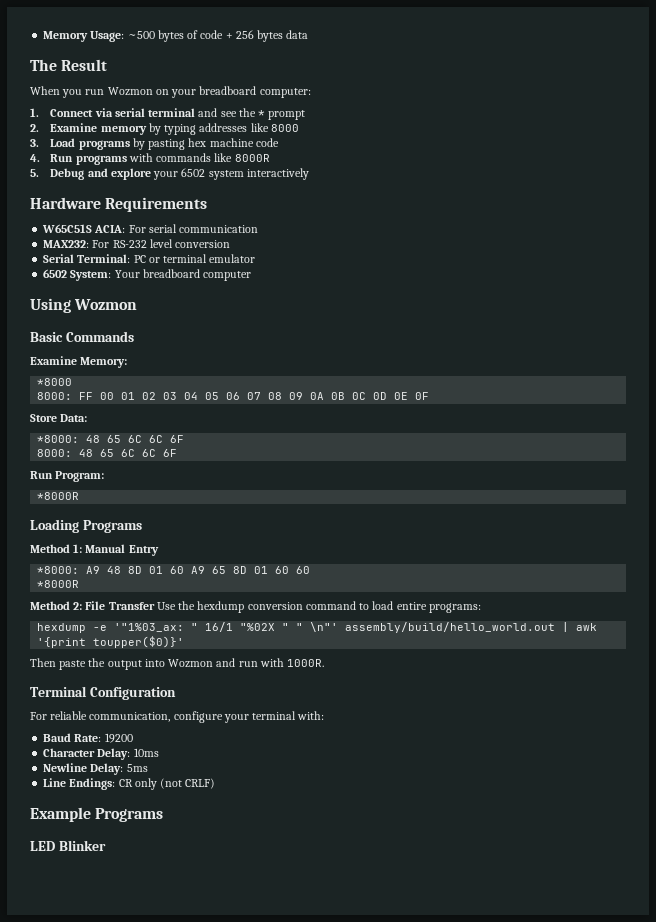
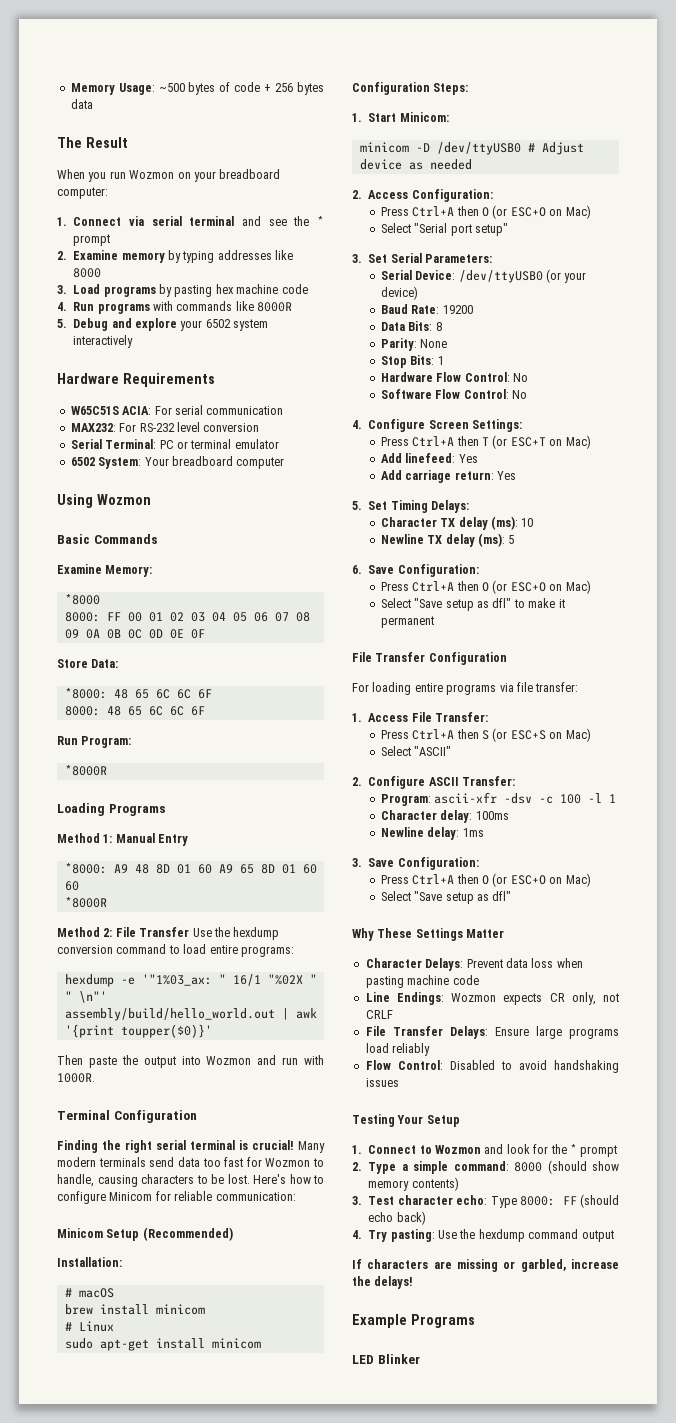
[30,711,325,723] [43,733,133,743] [43,748,159,760] [43,763,148,775] [43,778,216,790] For reliable communication, configure your terminal with: // Baud Rate: 19200 // Character Delay: 10ms // Newline Delay: 5ms // Line Endings: CR only (not CRLF) -> [57,1140,325,1153] [57,1157,324,1167] [57,1174,324,1187] [57,1191,296,1204] [57,1227,233,1241] [57,1257,122,1267] [64,1288,114,1298] [64,1304,205,1315] [64,1321,114,1332] [64,1338,261,1351] [352,82,469,95] [352,112,449,122] [359,142,584,155] [359,159,472,170] [352,189,493,202] [380,205,591,219] [380,223,508,236] [352,253,492,263] [380,269,587,283] [380,286,418,300] [380,304,473,314] [380,321,442,331] [380,338,448,351] [380,355,444,368] [380,372,528,382] [380,389,527,399] [352,419,522,432] [380,435,591,449] [380,453,478,463] [380,470,516,483] [352,500,469,513] [380,516,534,530] [380,533,515,547] [352,564,479,577] [380,580,591,594] [380,598,565,611] [380,616,434,628] [352,652,507,665] [352,682,579,695] [352,712,488,722] [380,728,591,742] [380,746,452,756] [352,776,515,789] [380,792,617,806] [380,810,509,823] [380,827,484,840] [352,857,479,870] [380,873,591,887] [380,891,512,904] [352,928,505,941] [365,958,583,971] [365,975,479,988] [365,992,619,1005] [365,1010,393,1019] [365,1026,619,1039] [365,1043,431,1056] [365,1060,619,1073] [365,1078,399,1087] [352,1114,460,1127] [352,1144,618,1157] [352,1160,619,1174] [368,1177,459,1191] [352,1194,619,1208] [368,1211,426,1225] [352,1229,614,1242] [352,1259,619,1272] [352,1276,414,1289] Finding the right serial terminal is crucial! Many modern terminals send data too fast for Wozmon to handle, causing characters to be lost. Here's how to configure Minicom for reliable communication: // Minicom Setup (Recommended) // Installation: // # macOS // brew install minicom // # Linux // sudo apt-get install minicom // Configuration Steps: // 1. Start Minicom: // minicom -D /dev/ttyUSB0 # Adjust device as needed // 2. Access Configuration: // Press Ctrl+A then O (or ESC+O on Mac) // Select "Serial port setup" // 3. Set Serial Parameters: // Serial Device: /dev/ttyUSB0 (or your device) // Baud Rate: 19200 // Data Bits: 8 // Parity: None // Stop Bits: 1 // Hardware Flow Control: No // Software Flow Control: No // 4. Configure Screen Settings: // Press Ctrl+A then T (or ESC+T on Mac) // Add linefeed: Yes // Add carriage return: Yes // 5. Set Timing Delays: // Character TX delay (ms): 10 // Newline TX delay (ms): 5 // 6. Save Configuration: // Press Ctrl+A then O (or ESC+O on Mac) // Select "Save setup as dfl" to make it permanent // File Transfer Configuration // For loading entire programs via file transfer: // 1. Access File Transfer: // Press Ctrl+A then S (or ESC+S on Mac) // Select "ASCII" // 2. Configure ASCII Transfer: // Program: ascii-xfr -dsv -c 100 -l 1 // Character delay: 100ms // Newline delay: 1ms // 3. Save Configuration: // Press Ctrl+A then O (or ESC+O on Mac) // Select "Save setup as dfl" // Why These Settings Matter // Character Delays: Prevent data loss when pasting machine code // Line Endings: Wozmon expects CR only, not CRLF // File Transfer Delays: Ensure large programs load reliably // Flow Control: Disabled to avoid handshaking issues // Testing Your Setup // 1. Connect to Wozmon and look for the * prompt // 2. Type a simple command: 8000 (should show memory contents) // 3. Test character echo: Type 8000: FF (should echo back) // 4. Try pasting: Use the hexdump command output // If characters are missing or garbled, increase the delays!

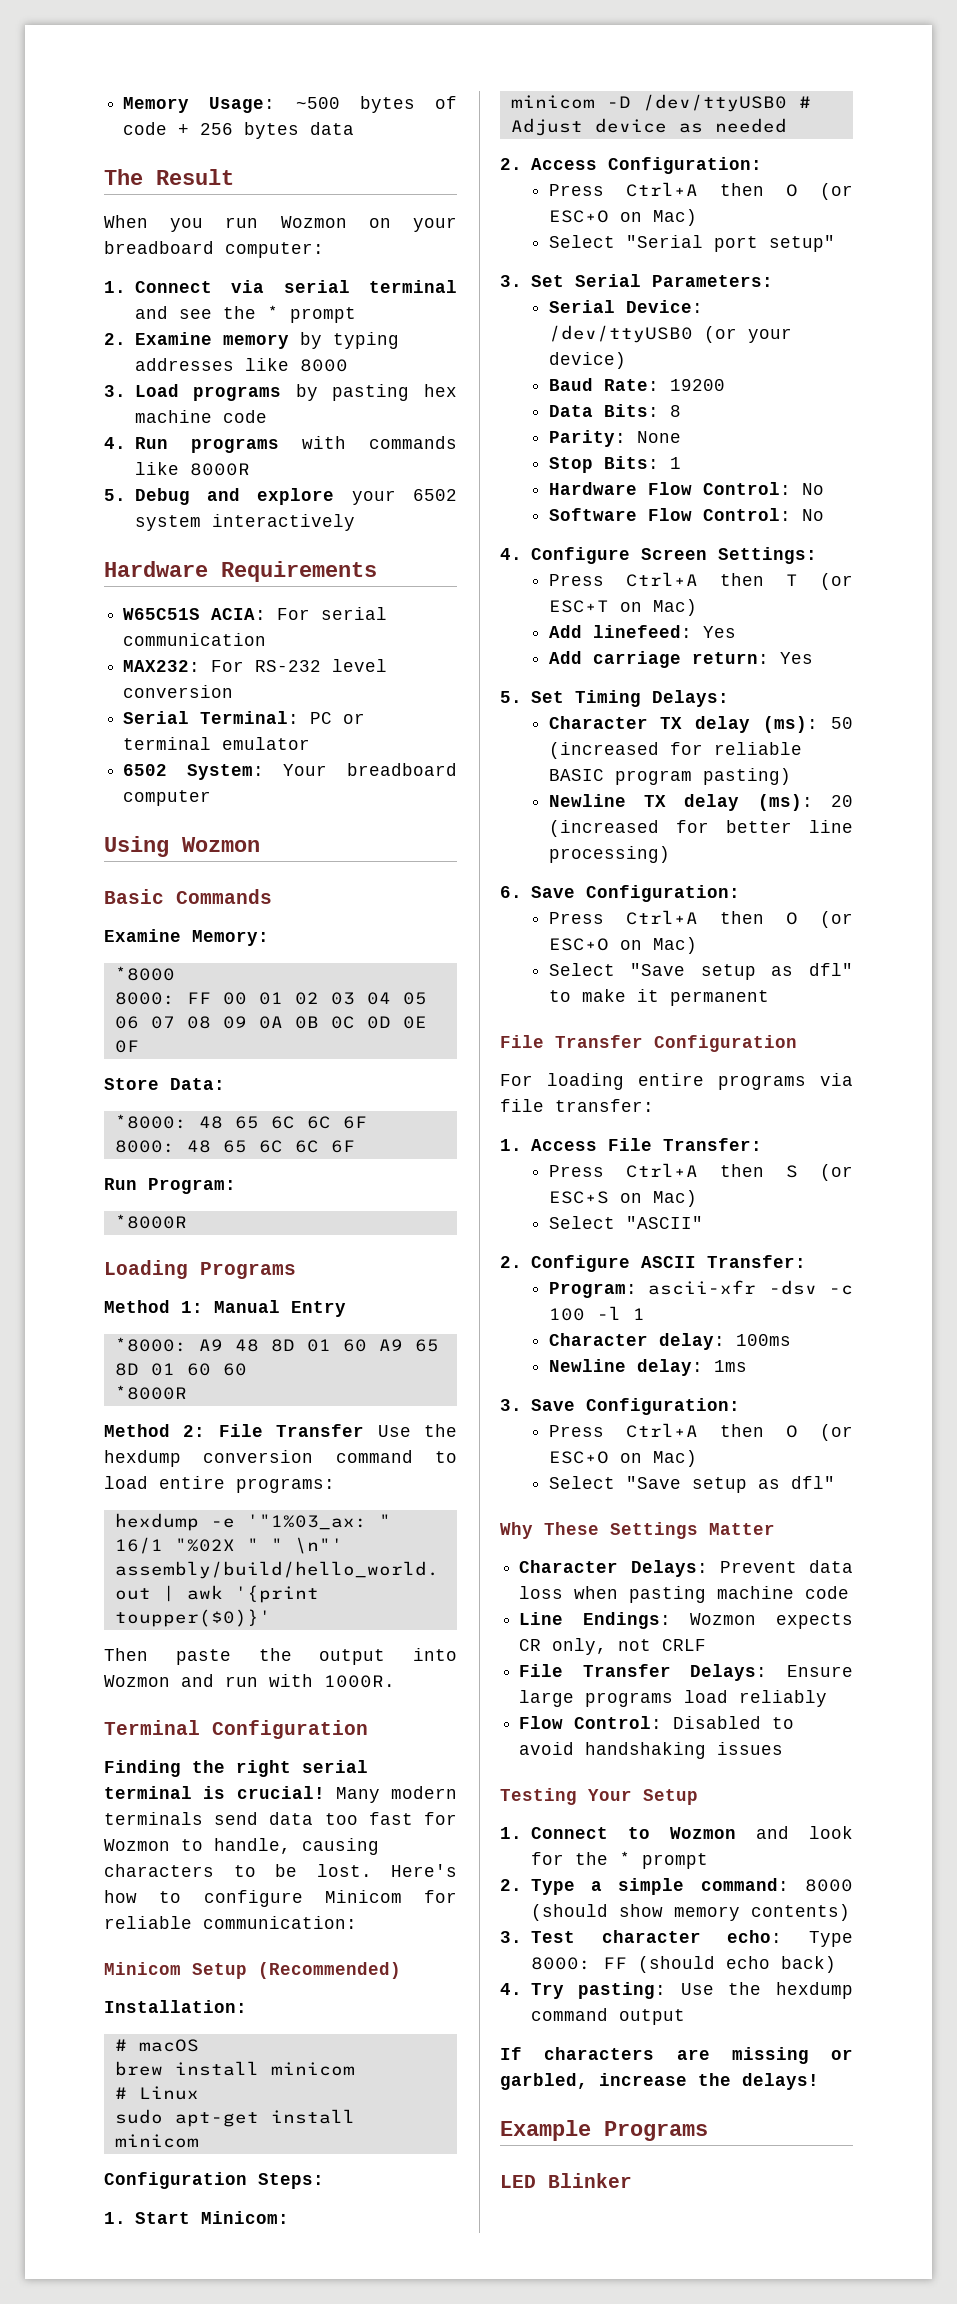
[521,518,534,527] [380,533,515,547] 10 // Newline TX delay (ms): 5 -> [831,717,853,729] [548,742,802,759] [548,768,791,785] [548,794,853,811] [548,820,853,837] [548,846,670,863] 50 (increased for reliable BASIC program pasting) // Newline TX delay (ms): 20 (increased for better line processing)

